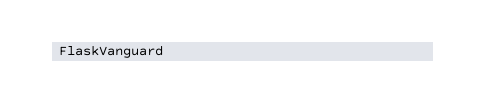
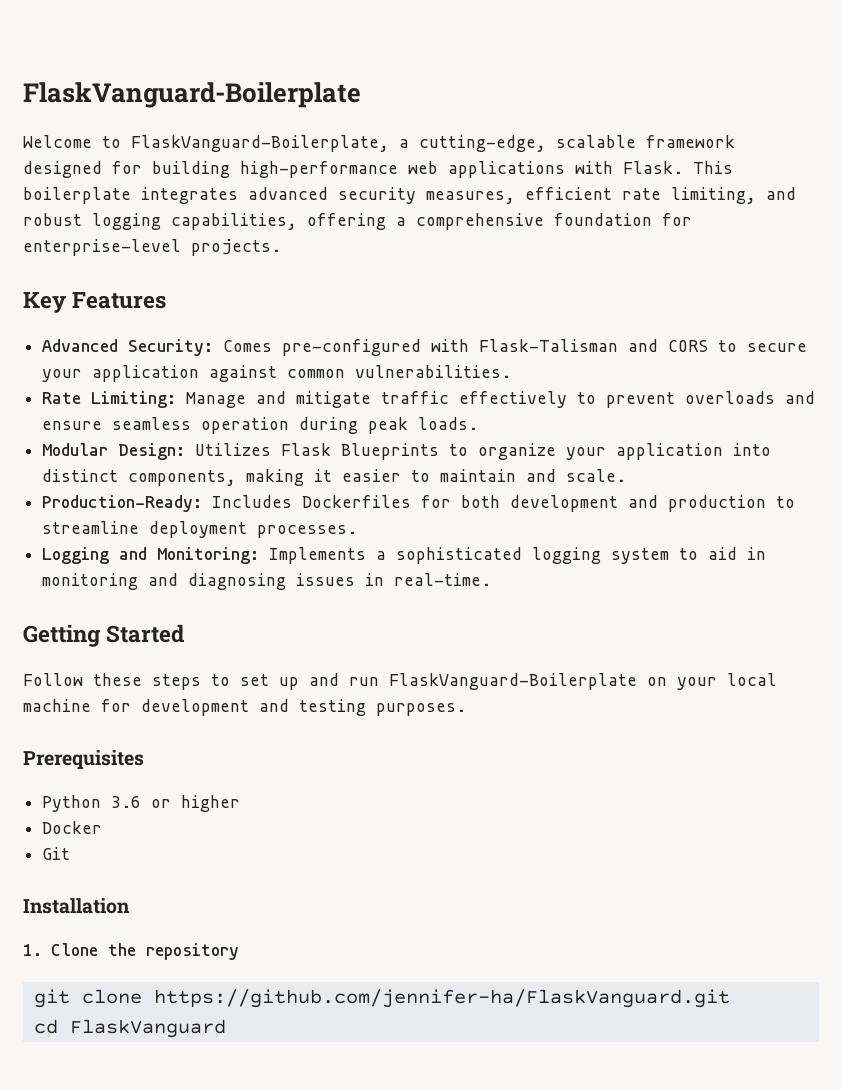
(58, 51) none -> [23,82,361,108] [23,135,735,152] [23,161,733,178] [23,187,796,204] [23,213,692,230] [23,239,281,256] [23,292,167,313] [42,339,808,356] [42,365,512,382] [42,391,816,408] [42,417,479,434] [42,443,772,460] [42,469,627,486] [42,495,796,512] [42,521,358,538] [42,547,767,564] [42,573,492,590] [23,624,185,647] [23,673,777,690] [23,699,466,716] [23,750,144,769] [42,795,241,812] [42,821,103,834] [42,847,71,860] [23,898,130,914] [23,943,239,960] [33,989,730,1008] [33,1019,58,1034] FlaskVanguard-Boilerplate // Welcome to FlaskVanguard-Boilerplate, a cutting-edge, scalable framework designed for building high-performance web applications with Flask. This boilerplate integrates advanced security measures, efficient rate limiting, and robust logging capabilities, offering a comprehensive foundation for enterprise-level projects. // Key Features // Advanced Security: Comes pre-configured with Flask-Talisman and CORS to secure your application against common vulnerabilities. // Rate Limiting: Manage and mitigate traffic effectively to prevent overloads and ensure seamless operation during peak loads. // Modular Design: Utilizes Flask Blueprints to organize your application into distinct components, making it easier to maintain and scale. // Production-Ready: Includes Dockerfiles for both development and production to streamline deployment processes. // Logging and Monitoring: Implements a sophisticated logging system to aid in monitoring and diagnosing issues in real-time. // Getting Started // Follow these steps to set up and run FlaskVanguard-Boilerplate on your local machine for development and testing purposes. // Prerequisites // Python 3.6 or higher // Docker // Git // Installation // 1. Clone the repository // git clone https://github.com/jennifer-ha/FlaskVanguard.git // cd

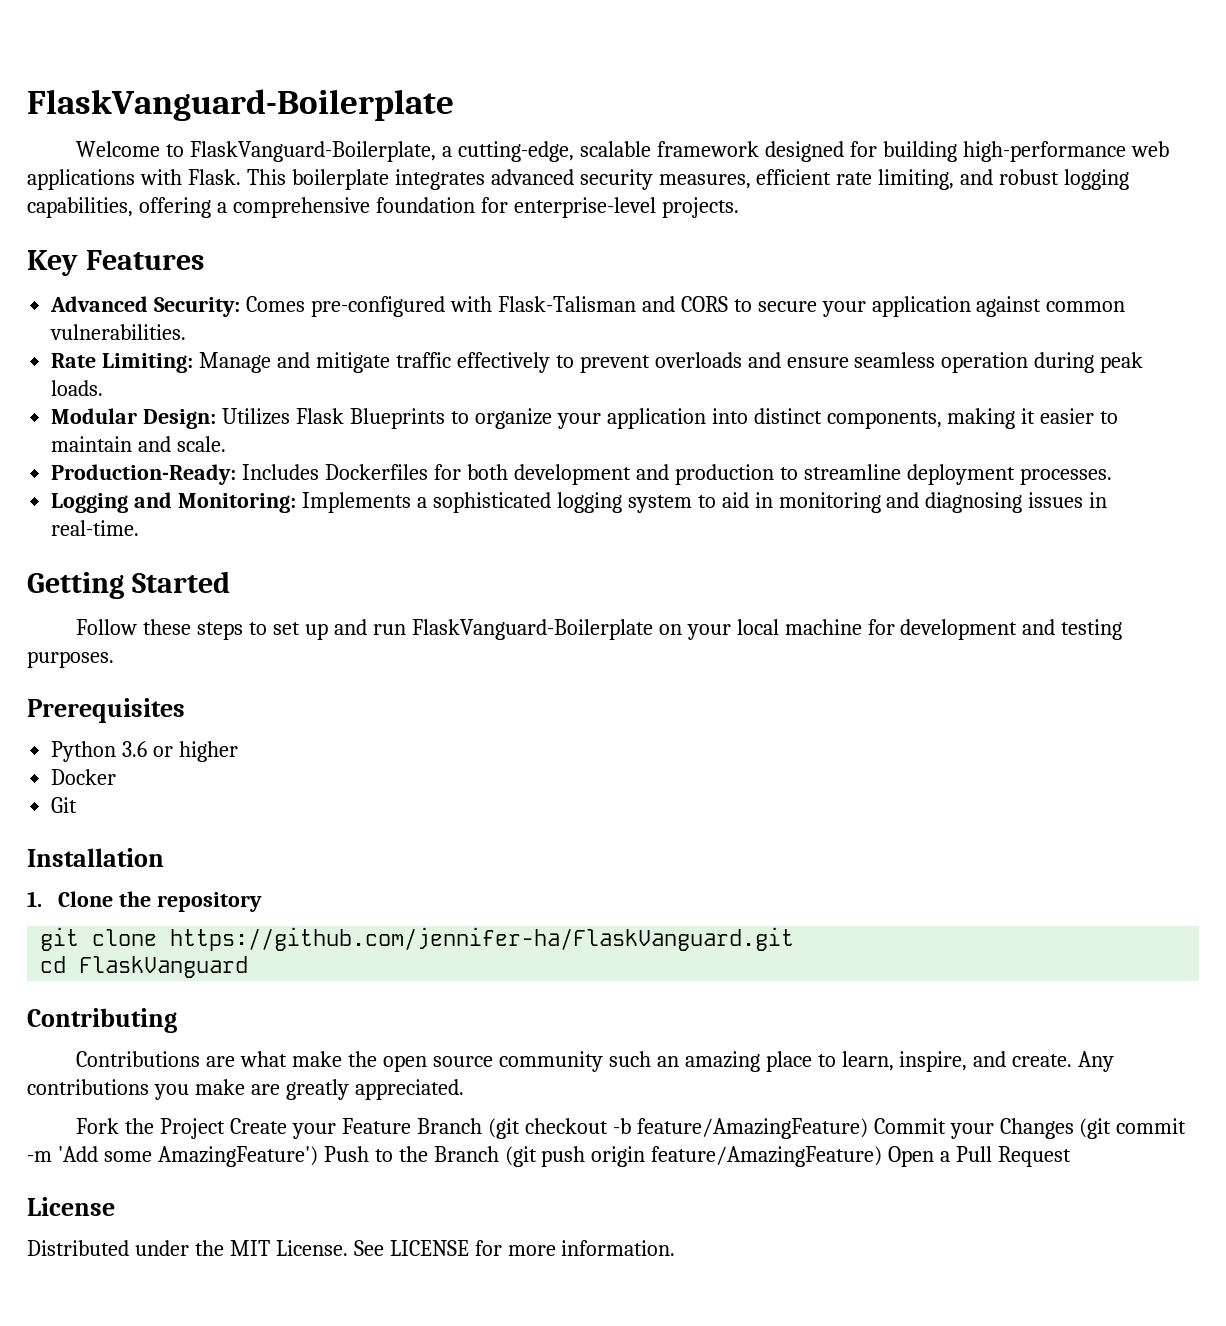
(226, 1028) none -> [27,1008,177,1033] [76,1051,1115,1072] [27,1079,464,1100] [76,1118,1187,1139] [27,1146,1072,1167] [27,1197,115,1216] [27,1240,676,1256] // Contributing // Contributions are what make the open source community such an amazing place to learn, inspire, and create. Any contributions you make are greatly appreciated. // Fork the Project Create your Feature Branch (git checkout -b feature/AmazingFeature) Commit your Changes (git commit -m 'Add some AmazingFeature') Push to the Branch (git push origin feature/AmazingFeature) Open a Pull Request // License // Distributed under the MIT License. See LICENSE for more information.

